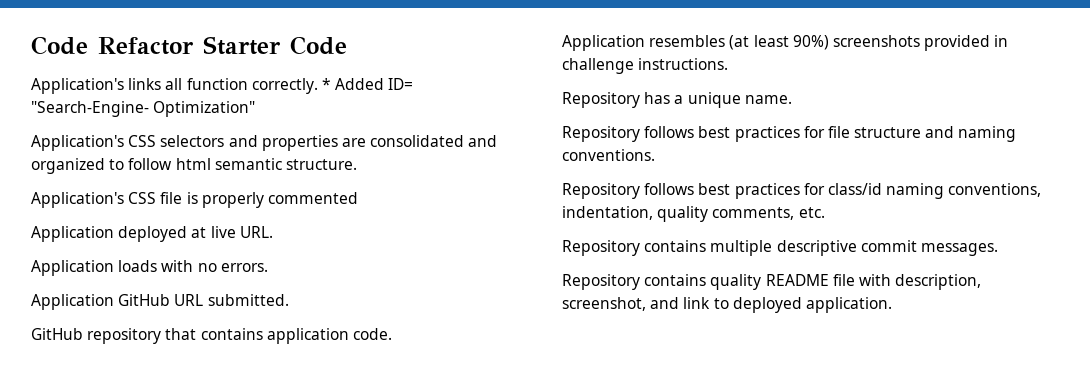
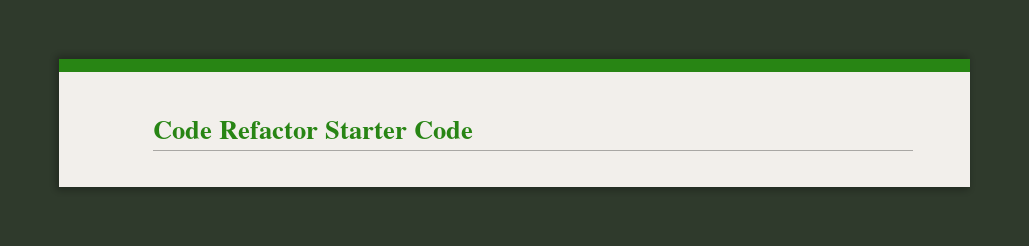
[31,78,414,94] [31,101,256,117] [31,135,498,151] [31,158,357,174] [31,192,358,208] [31,226,273,242] [31,260,268,276] [31,294,289,310] [31,328,392,344] [562,35,1009,51] [562,58,729,74] [562,92,792,108] [562,126,1017,142] [562,149,655,161] [562,183,1042,199] [562,206,825,222] [562,240,998,256] [562,274,982,290] [562,297,892,313] // Application's links all function correctly. * Added ID= "Search-Engine- Optimization" // Application's CSS selectors and properties are consolidated and organized to follow html semantic structure. // Application's CSS file is properly commented // Application deployed at live URL. // Application loads with no errors. // Application GitHub URL submitted. // GitHub repository that contains application code. // Application resembles (at least 90%) screenshots provided in challenge instructions. // Repository has a unique name. // Repository follows best practices for file structure and naming conventions. // Repository follows best practices for class/id naming conventions, indentation, quality comments, etc. // Repository contains multiple descriptive commit messages. // Repository contains quality README file with description, screenshot, and link to deployed application. -> (474, 130) none

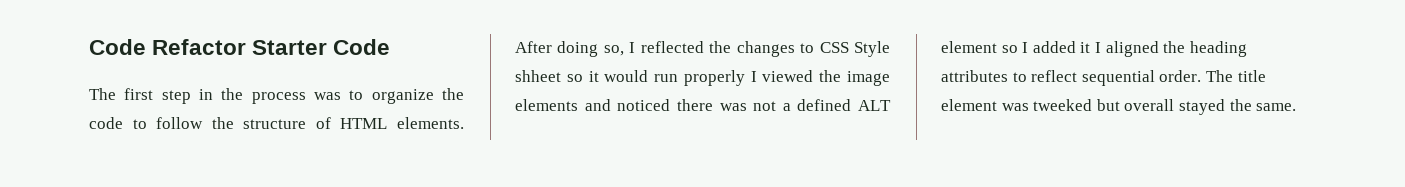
(474, 130) none -> [89,88,464,104] [89,117,464,129] [515,41,890,57] [515,70,890,86] [515,99,891,111] [941,41,1247,57] [941,70,1266,86] [941,99,1297,115] // The first step in the process was to organize the code to follow the structure of HTML elements. After doing so, I reflected the changes to CSS Style shheet so it would run properly I viewed the image elements and noticed there was not a defined ALT element so I added it I aligned the heading attributes to reflect sequential order. The title element was tweeked but overall stayed the same.

